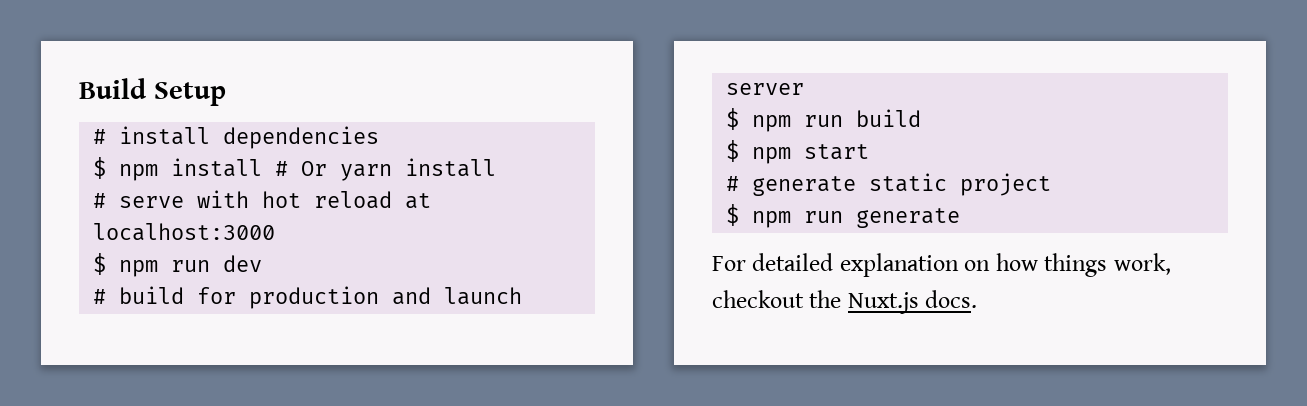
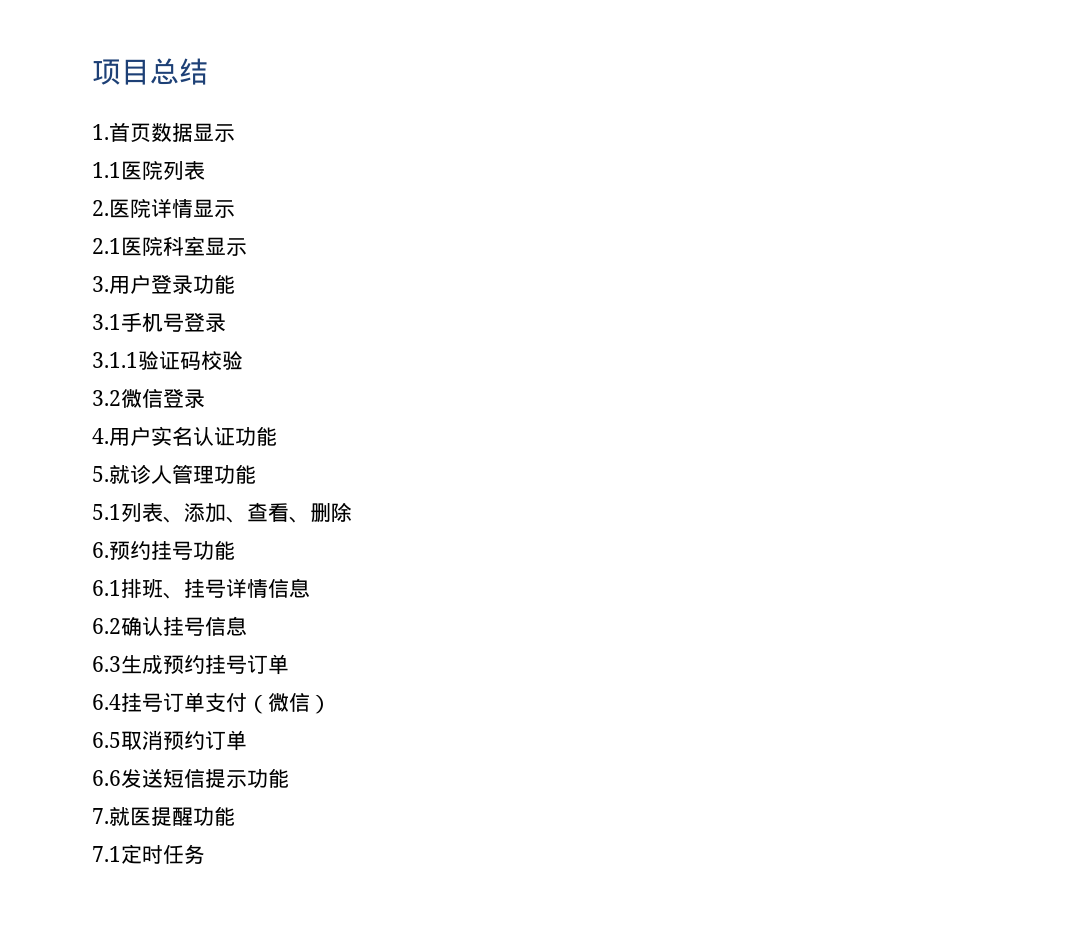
[79,78,226,106] [93,126,380,149] [93,157,497,181] [93,190,432,209] [93,223,276,241] [93,253,263,277] [93,286,523,309] [726,83,805,95] [726,108,922,132] [726,140,870,164] [726,173,1052,196] [726,204,961,228] [712,253,1171,277] [712,290,978,314] Build Setup // # install dependencies // $ npm install # Or yarn install // # serve with hot reload at localhost:3000 // $ npm run dev // # build for production and launch server // $ npm run build // $ npm start // # generate static project // $ npm run generate // For detailed explanation on how things work, checkout the Nuxt.js docs. -> [92,58,208,85] [92,122,235,142] [92,161,205,180] [92,199,235,218] [92,236,247,256] [92,274,235,294] [92,312,226,332] [92,351,243,370] [92,389,205,408] [92,426,277,447] [92,464,256,484] [92,502,352,523] [92,540,235,560] [92,578,310,599] [92,616,247,637] [92,654,289,675] [92,692,331,714] [92,730,247,751] [92,768,289,788] [92,806,235,826] [92,844,205,864] 项目总结 // 1.首页数据显示 // 1.1医院列表 // 2.医院详情显示 // 2.1医院科室显示 // 3.用户登录功能 // 3.1手机号登录 // 3.1.1验证码校验 // 3.2微信登录 // 4.用户实名认证功能 // 5.就诊人管理功能 // 5.1列表、添加、查看、删除 // 6.预约挂号功能 // 6.1排班、挂号详情信息 // 6.2确认挂号信息 // 6.3生成预约挂号订单 // 6.4挂号订单支付（微信） // 6.5取消预约订单 // 6.6发送短信提示功能 // 7.就医提醒功能 // 7.1定时任务

